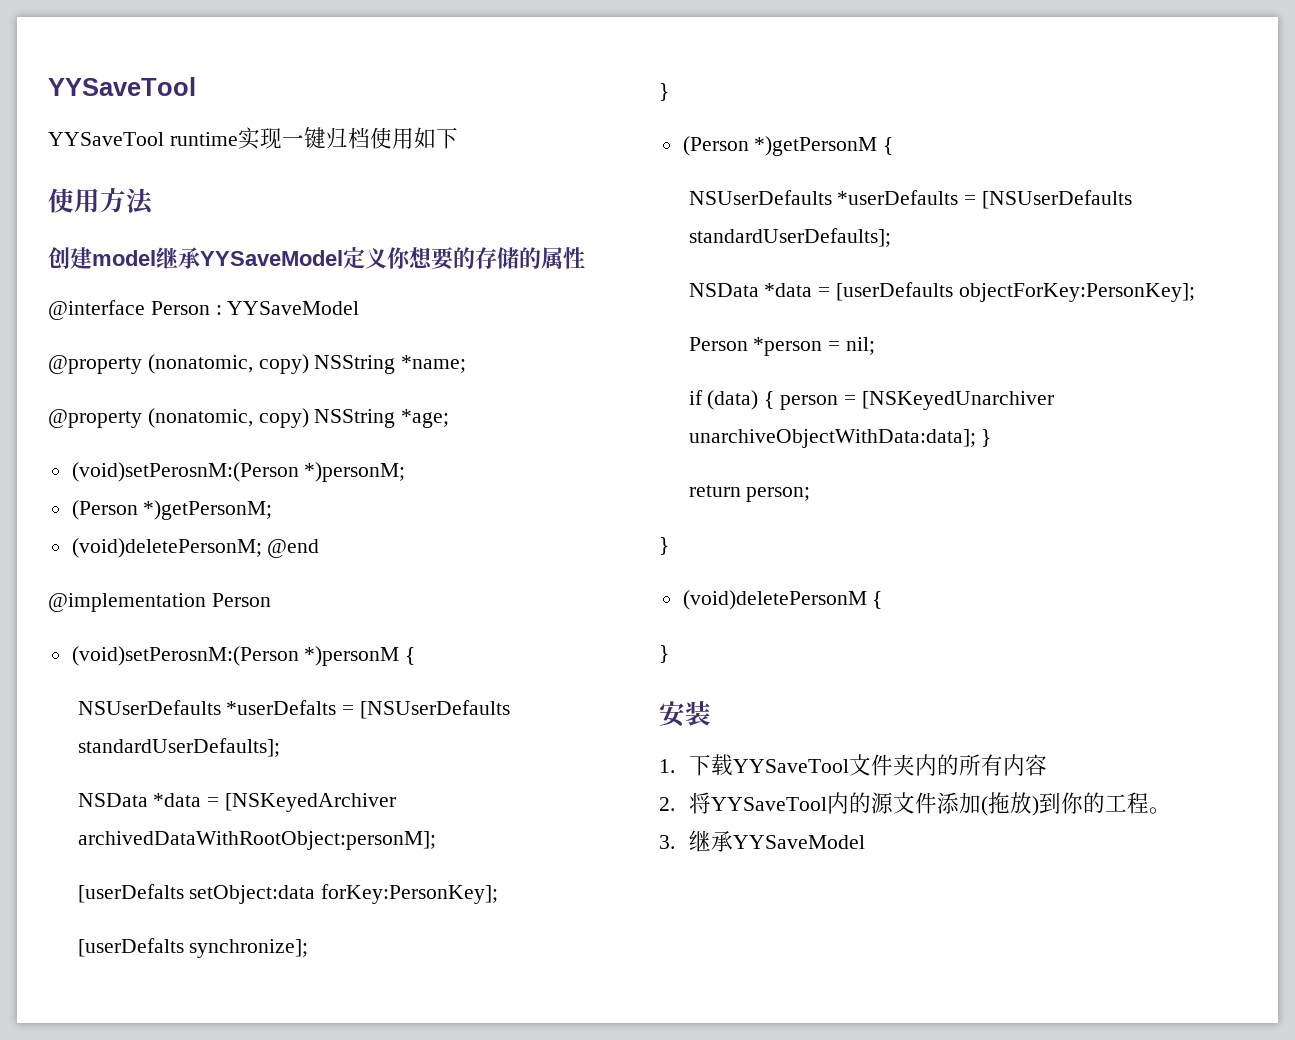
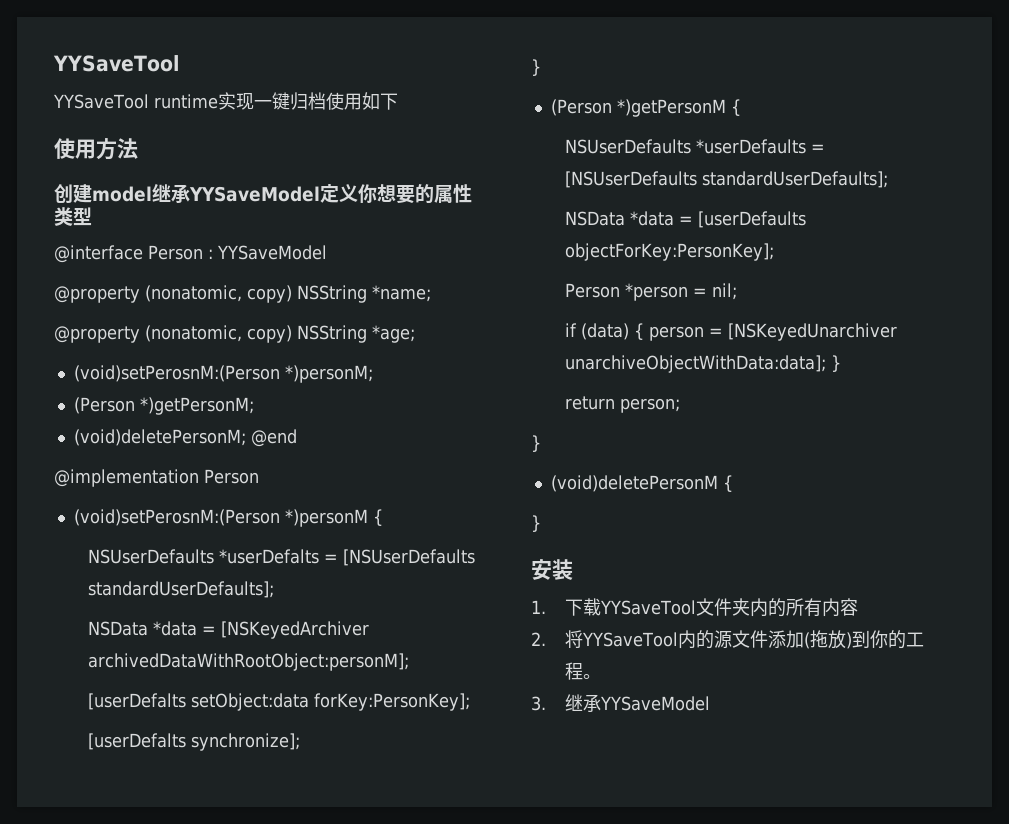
[475,247,541,269] 存储的 -> (434, 194) none
(585, 258) none -> [54,207,92,226] 类型

